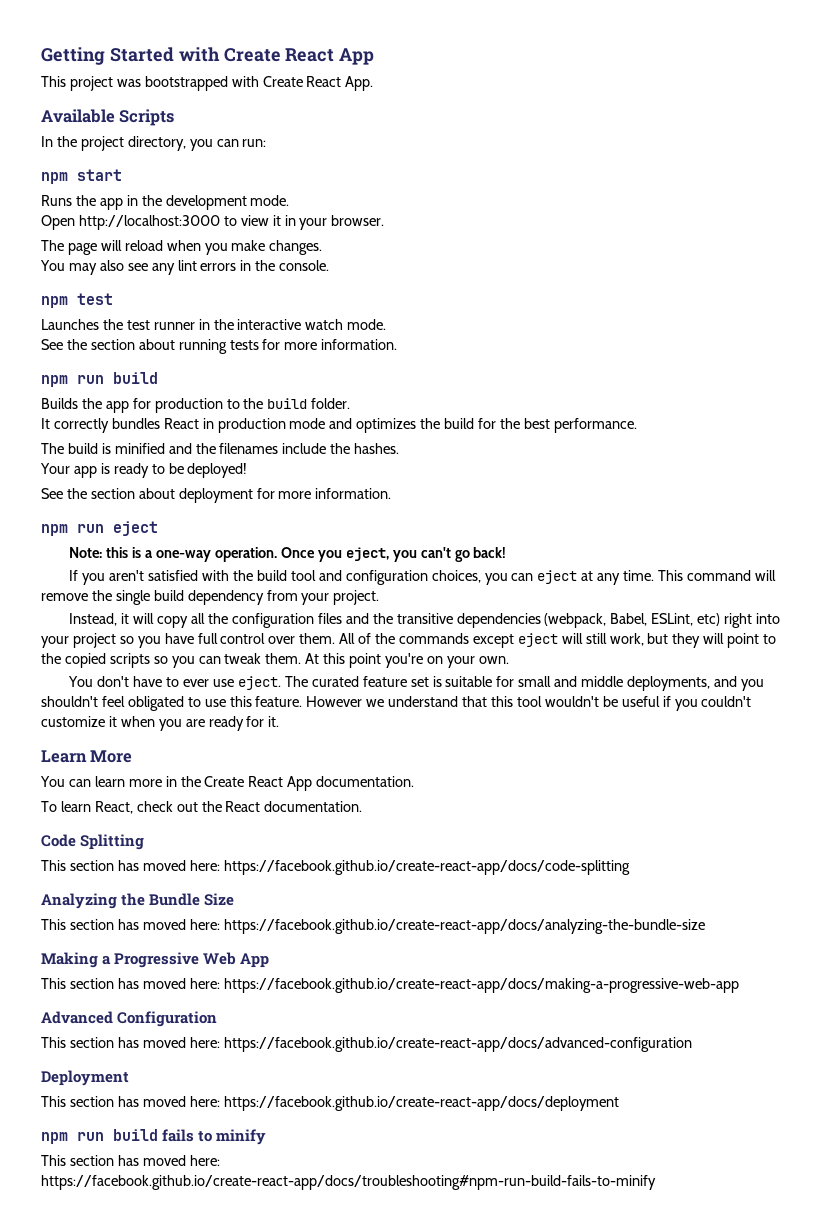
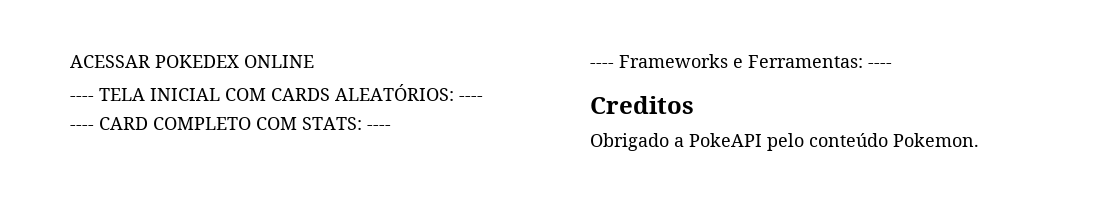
[41,47,375,65] [41,76,374,91] [41,109,175,126] [41,136,267,151] [41,169,122,184] [41,195,290,210] [41,215,385,230] [41,240,323,255] [40,260,330,275] [41,293,113,308] [41,319,387,330] [41,339,398,354] [41,372,158,387] [41,398,351,413] [41,418,637,433] [41,443,400,454] [40,463,248,478] [41,488,392,503] [41,521,158,536] [69,547,507,562] [69,570,776,585] [41,590,380,605] [69,613,781,628] [41,633,777,648] [41,653,509,668] [68,676,764,691] [41,696,752,711] [41,716,280,731] [41,750,133,763] [40,776,415,791] [41,801,363,814] [41,834,145,850] [41,860,630,875] [41,893,235,909] [41,919,705,934] [41,952,270,968] [41,978,739,993] [41,1011,218,1027] [41,1037,692,1052] [41,1070,129,1086] [41,1096,619,1111] [41,1129,267,1145] [41,1155,220,1166] [41,1175,656,1190] Getting Started with Create React App // This project was bootstrapped with Create React App. // Available Scripts // In the project directory, you can run: // npm start // Runs the app in the development mode. // Open http://localhost:3000 to view it in your browser. // The page will reload when you make changes. // You may also see any lint errors in the console. // npm test // Launches the test runner in the interactive watch mode. // See the section about running tests for more information. // npm run build // Builds the app for production to the build folder. // It correctly bundles React in production mode and optimizes the build for the best performance. // The build is minified and the filenames include the hashes. // Your app is ready to be deployed! // See the section about deployment for more information. // npm run eject // Note: this is a one-way operation. Once you eject, you can't go back! // If you aren't satisfied with the build tool and configuration choices, you can eject at any time. This command will remove the single build dependency from your project. // Instead, it will copy all the configuration files and the transitive dependencies (webpack, Babel, ESLint, etc) right into your project so you have full control over them. All of the commands except eject will still work, but they will point to the copied scripts so you can tweak them. At this point you're on your own. // You don't have to ever use eject. The curated feature set is suitable for small and middle deployments, and you shouldn't feel obligated to use this feature. However we understand that this tool wouldn't be useful if you couldn't customize it when you are ready for it. // Learn More // You can learn more in the Create React App documentation. // To learn React, check out the React documentation. // Code Splitting // This section has moved here: https://facebook.github.io/create-react-app/docs/code-splitting // Analyzing the Bundle Size // This section has moved here: https://facebook.github.io/create-react-app/docs/analyzing-the-bundle-size // Making a Progressive Web App // This section has moved here: https://facebook.github.io/create-react-app/docs/making-a-progressive-web-app // Advanced Configuration // This section has moved here: https://facebook.github.io/create-react-app/docs/advanced-configuration // Deployment // This section has moved here: https://facebook.github.io/create-react-app/docs/deployment // npm run build fails to minify // This section has moved here: https://facebook.github.io/create-react-app/docs/troubleshooting#npm-run-build-fails-to-minify -> [70,55,314,68] [70,84,483,101] [70,117,391,130] [590,54,892,68] [590,96,694,114] [590,133,979,151] ACESSAR POKEDEX ONLINE // ---- TELA INICIAL COM CARDS ALEATÓRIOS: ---- // ---- CARD COMPLETO COM STATS: ---- // ---- Frameworks e Ferramentas: ---- // Creditos // Obrigado a PokeAPI pelo conteúdo Pokemon.

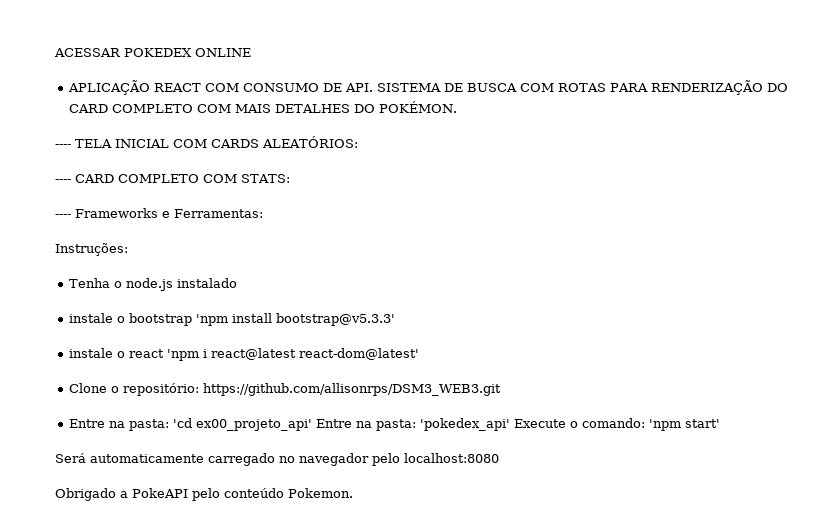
(314, 61) none -> [67,80,788,95] [68,101,457,113] // APLICAÇÃO REACT COM CONSUMO DE API. SISTEMA DE BUSCA COM ROTAS PARA RENDERIZAÇÃO DO CARD COMPLETO COM MAIS DETALHES DO POKÉMON.
[459,96,483,101] ---- -> (358, 142) none
[367,125,391,130] ---- -> (290, 178) none
[868,63,892,68] [590,96,694,114] ---- // Creditos -> [55,243,128,256] [68,278,237,291] [68,313,395,326] [68,348,419,361] [68,383,501,396] [68,418,720,431] [55,453,499,466] // Instruções: // Tenha o node.js instalado // instale o bootstrap 'npm install bootstrap@v5.3.3' // instale o react 'npm i react@latest react-dom@latest' // Clone o repositório: https://github.com/allisonrps/DSM3_WEB3.git // Entre na pasta: 'cd ex00_projeto_api' Entre na pasta: 'pokedex_api' Execute o comando: 'npm start' // Será automaticamente carregado no navegador pelo localhost:8080

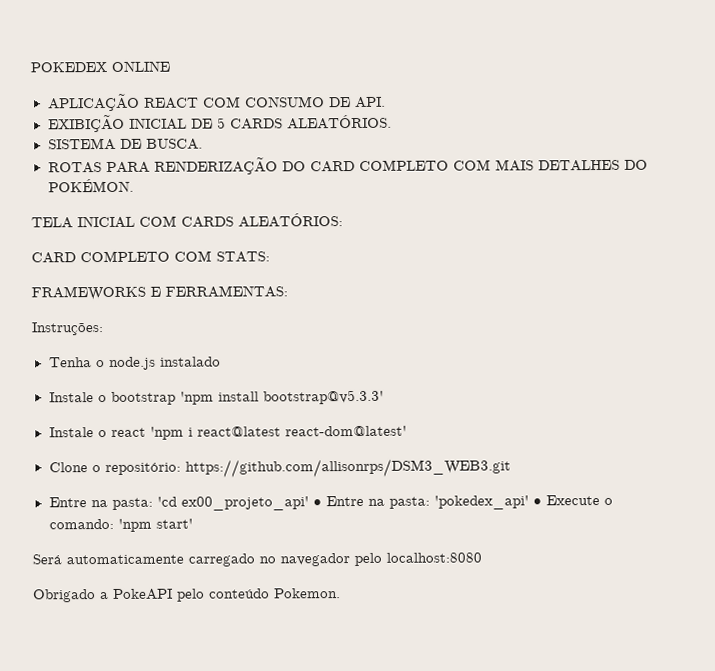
[54,48,121,57] ACESSAR -> (30, 67) none
[376,83,554,92] SISTEMA DE BUSCA COM -> [47,113,392,133] [47,137,203,151] // EXIBIÇÃO INICIAL DE 5 CARDS ALEATÓRIOS. // SISTEMA DE BUSCA. //
[55,144,71,148] ---- -> (134, 185) none
[55,179,71,183] ---- -> (343, 220) none
[55,208,263,218] ---- Frameworks e Ferramentas: -> [31,285,288,301] FRAMEWORKS E FERRAMENTAS:
[68,313,113,323] instale -> [48,392,94,403] Instale
[68,348,113,358] instale -> [48,427,94,438] Instale
(312, 425) none -> [312,499,322,507] •
(510, 424) none -> [532,498,542,506] •

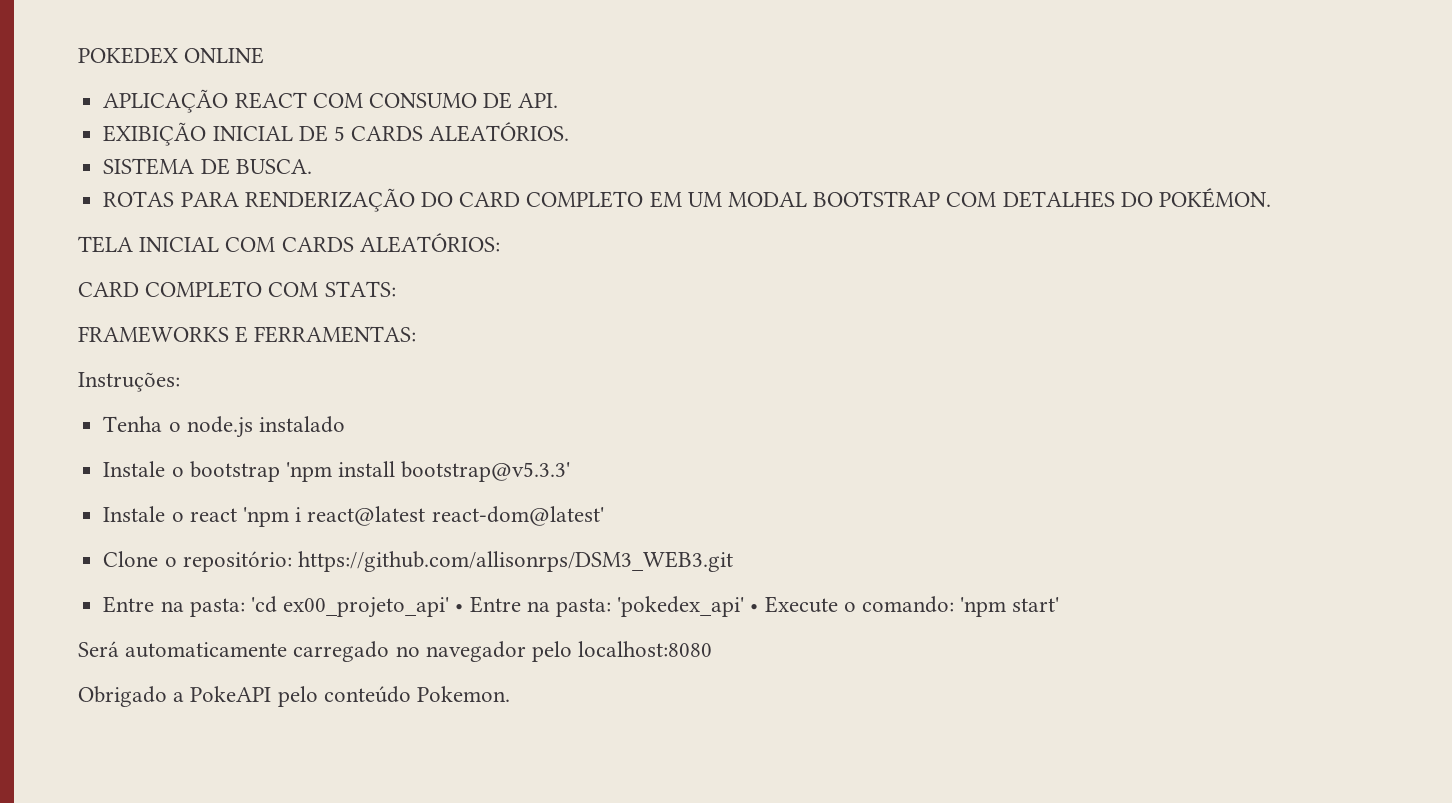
[452,159,534,172] COM MAIS -> [649,191,997,208] EM UM MODAL BOOTSTRAP COM

